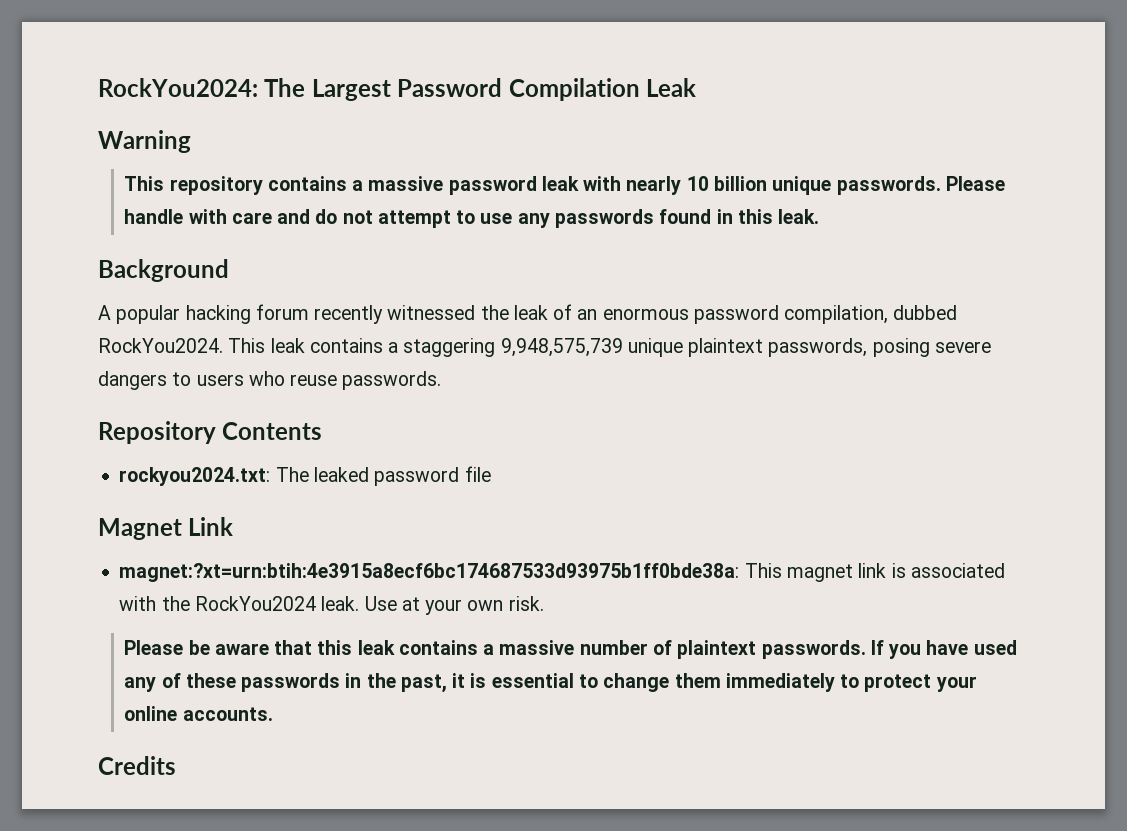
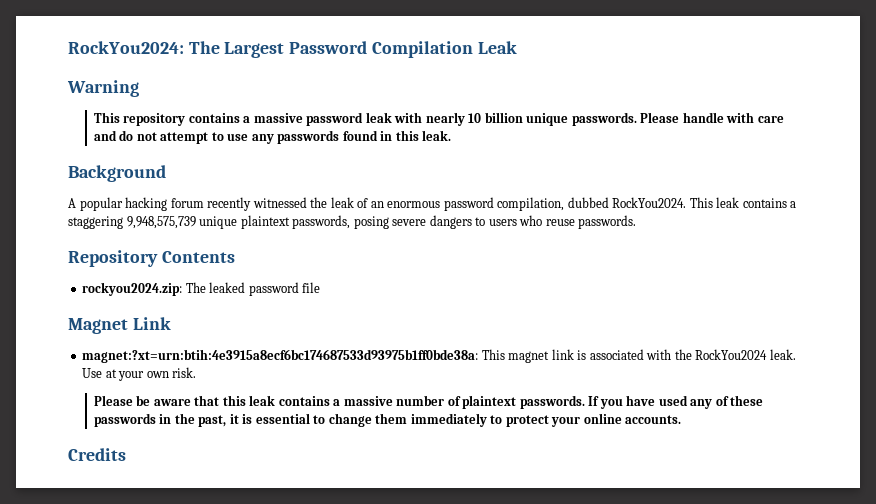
[119,467,271,486] rockyou2024.txt: -> [82,282,183,296] rockyou2024.zip:

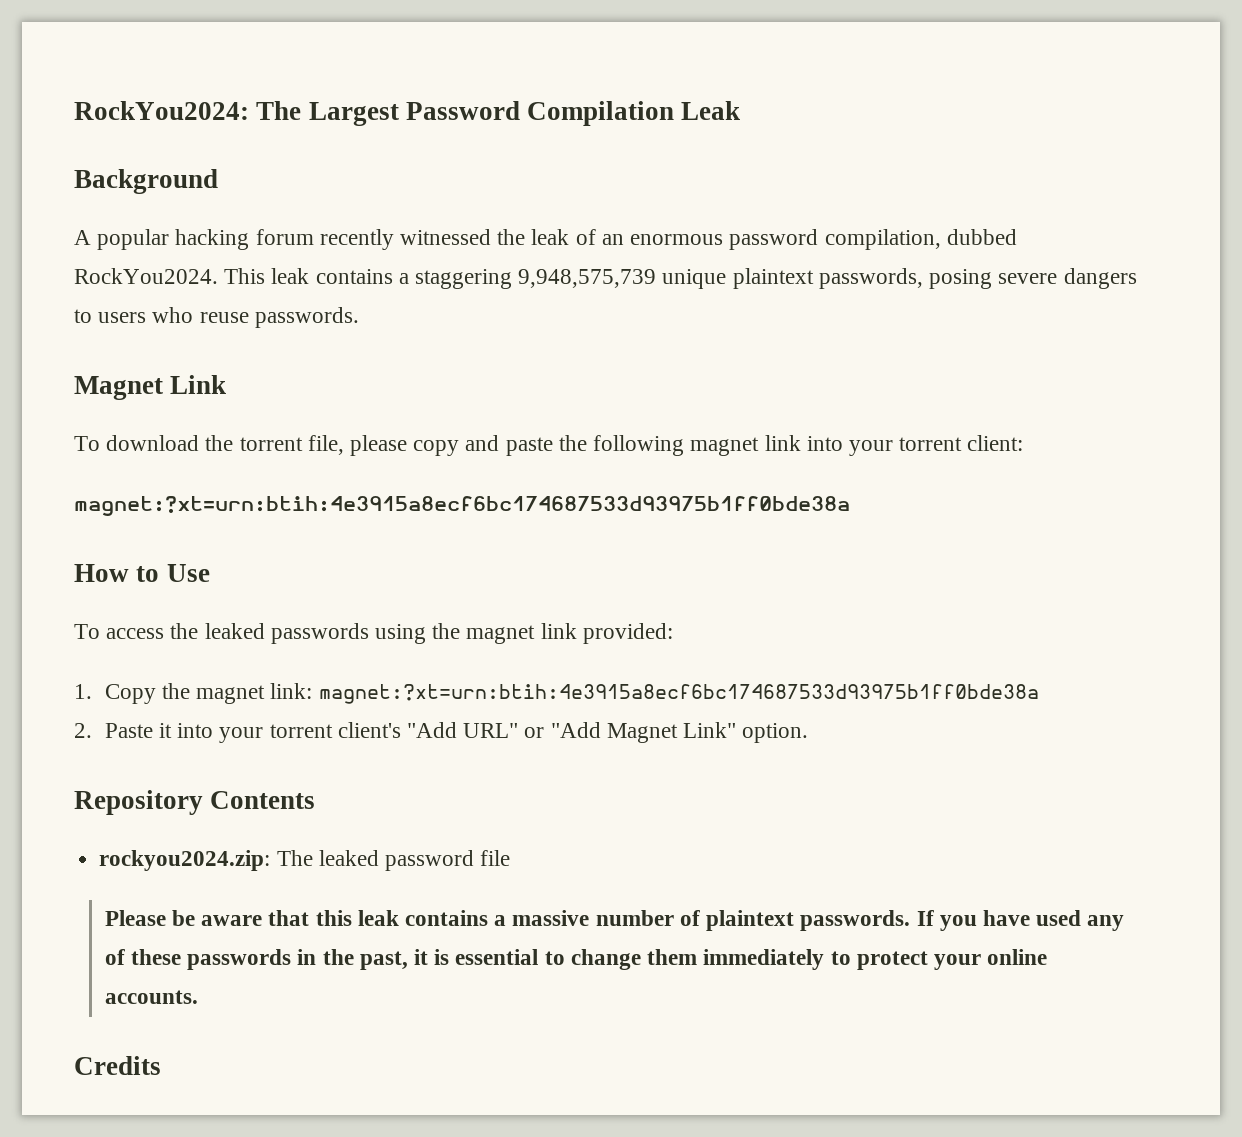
[67,80,139,97] [93,112,784,126] [93,130,452,144] // Warning // This repository contains a massive password leak with nearly 10 billion unique passwords. Please handle with care and do not attempt to use any passwords found in this leak. -> (741, 110) none
(637, 222) none -> [74,375,227,400] [74,435,1024,456] [74,496,850,516] [74,564,210,582] [74,623,673,644] [74,683,1039,704] [74,722,809,743] // Magnet Link // To download the torrent file, please copy and paste the following magnet link into your torrent client: // magnet:?xt=urn:btih:4e3915a8ecf6bc174687533d93975b1ff0bde38a // How to Use // To access the leaked passwords using the magnet link provided: // 1. Copy the magnet link: magnet:?xt=urn:btih:4e3915a8ecf6bc174687533d93975b1ff0bde38a // 2. Paste it into your torrent client's "Add URL" or "Add Magnet Link" option.
[68,317,171,334] [82,349,796,363] [82,367,197,381] // Magnet Link // magnet:?xt=urn:btih:4e3915a8ecf6bc174687533d93975b1ff0bde38a: This magnet link is associated with the RockYou2024 leak. Use at your own risk. -> (511, 858) none

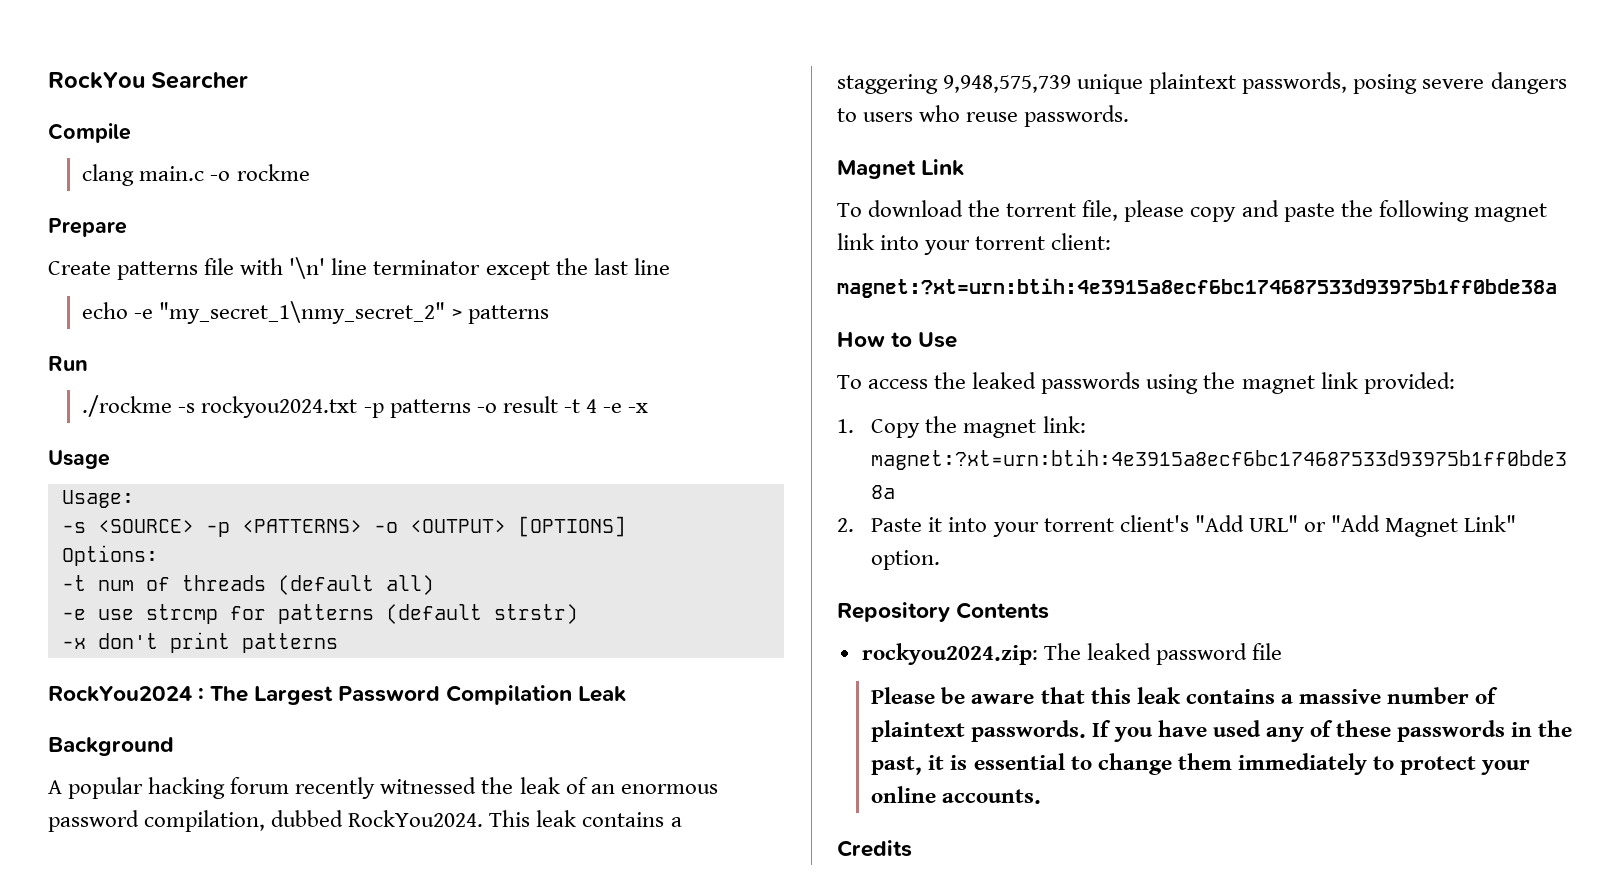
[74,101,249,120] RockYou2024: -> [48,72,249,89] [48,123,131,143] [82,164,310,186] [48,218,127,237] [48,257,670,280] [82,301,549,324] [48,356,88,371] [82,395,649,418] [48,450,110,469] [61,490,134,508] [61,516,626,537] [61,545,158,566] [61,575,434,595] [61,604,578,624] [61,632,338,653] [48,686,205,702] RockYou Searcher // Compile // clang main.c -o rockme // Prepare // Create patterns file with '\n' line terminator except the last line // echo -e "my_secret_1\nmy_secret_2" > patterns // Run // ./rockme -s rockyou2024.txt -p patterns -o result -t 4 -e -x // Usage // Usage: // -s <SOURCE> -p <PATTERNS> -o <OUTPUT> [OPTIONS] // Options: // -t num of threads (default all) // -e use strcmp for patterns (default strstr) // -x don't print patterns // RockYou2024 :

